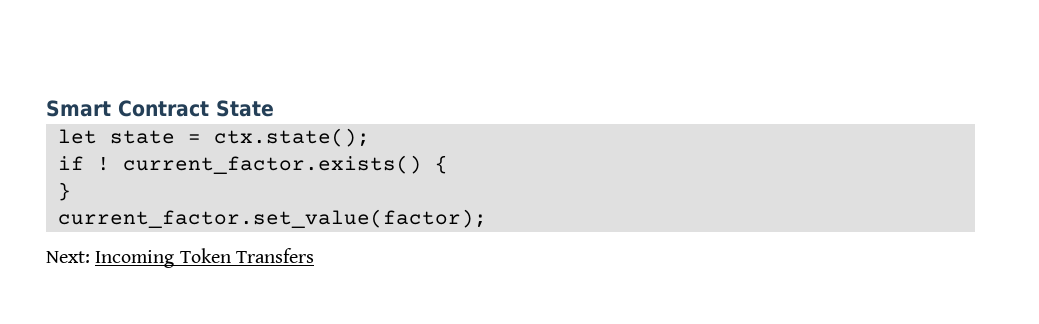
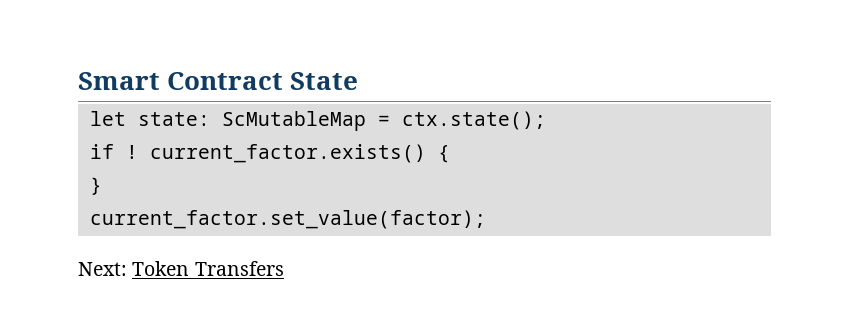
[109,130,175,144] state -> [137,111,366,131] state: ScMutableMap
[95,250,175,268] Incoming -> (127, 269) none

